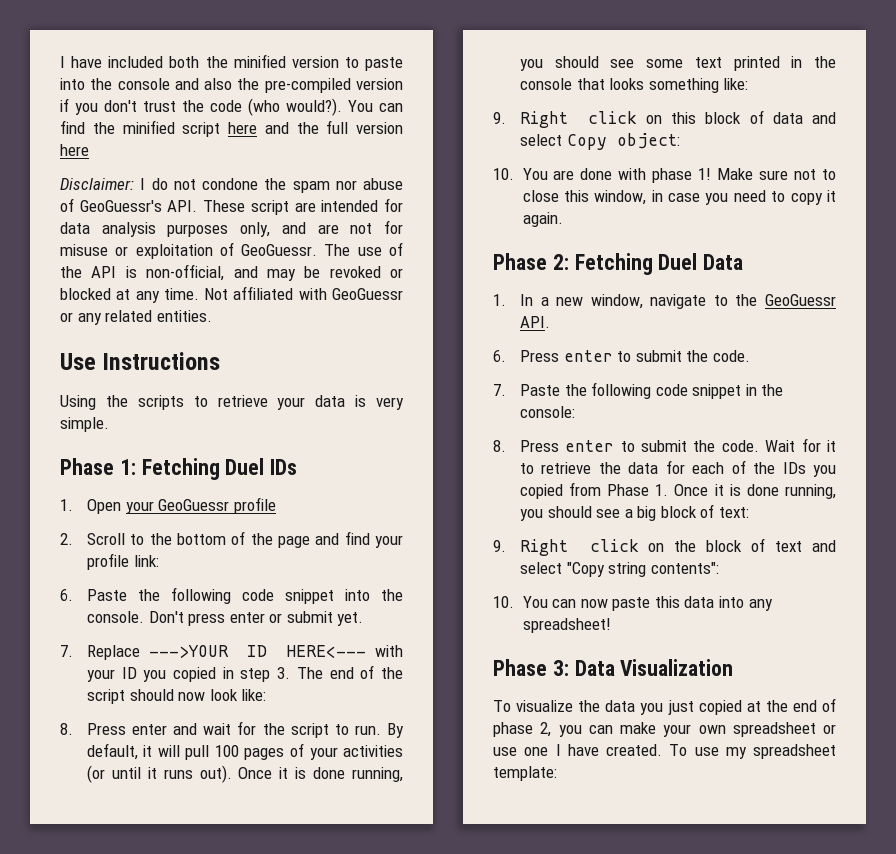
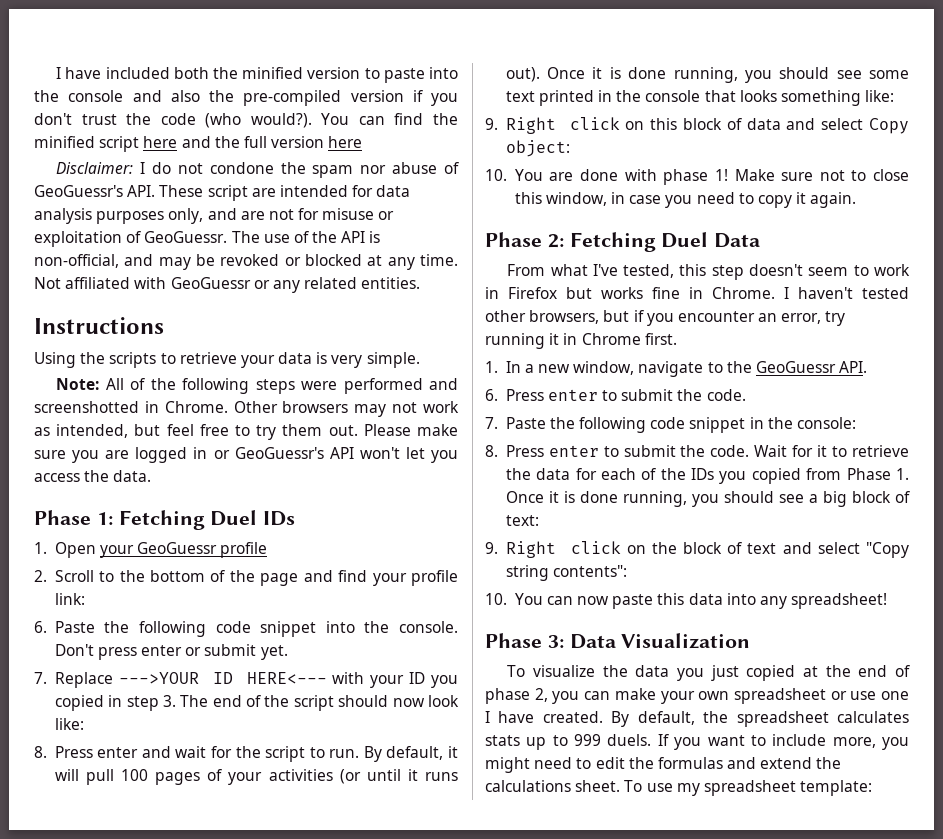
[60,353,96,370] Use -> (421, 283) none
(109, 424) none -> [56,378,458,394] [34,401,459,417] [34,424,458,440] [34,447,459,463] [34,470,152,482] // Note: All of the following steps were performed and screenshotted in Chrome. Other browsers may not work as intended, but feel free to try them out. Please make sure you are logged in or GeoGuessr's API won't let you access the data.
(744, 262) none -> [507,264,910,280] [485,287,909,299] [485,310,846,326] [485,333,677,349] // From what I've tested, this step doesn't seem to work in Firefox but works fine in Chrome. I haven't tested other browsers, but if you encounter an error, try running it in Chrome first.
(662, 750) none -> [611,711,909,727] [485,734,909,750] [485,757,842,773] [485,780,621,792] By default, the spreadsheet calculates stats up to 999 duels. If you want to include more, you might need to edit the formulas and extend the calculations sheet.

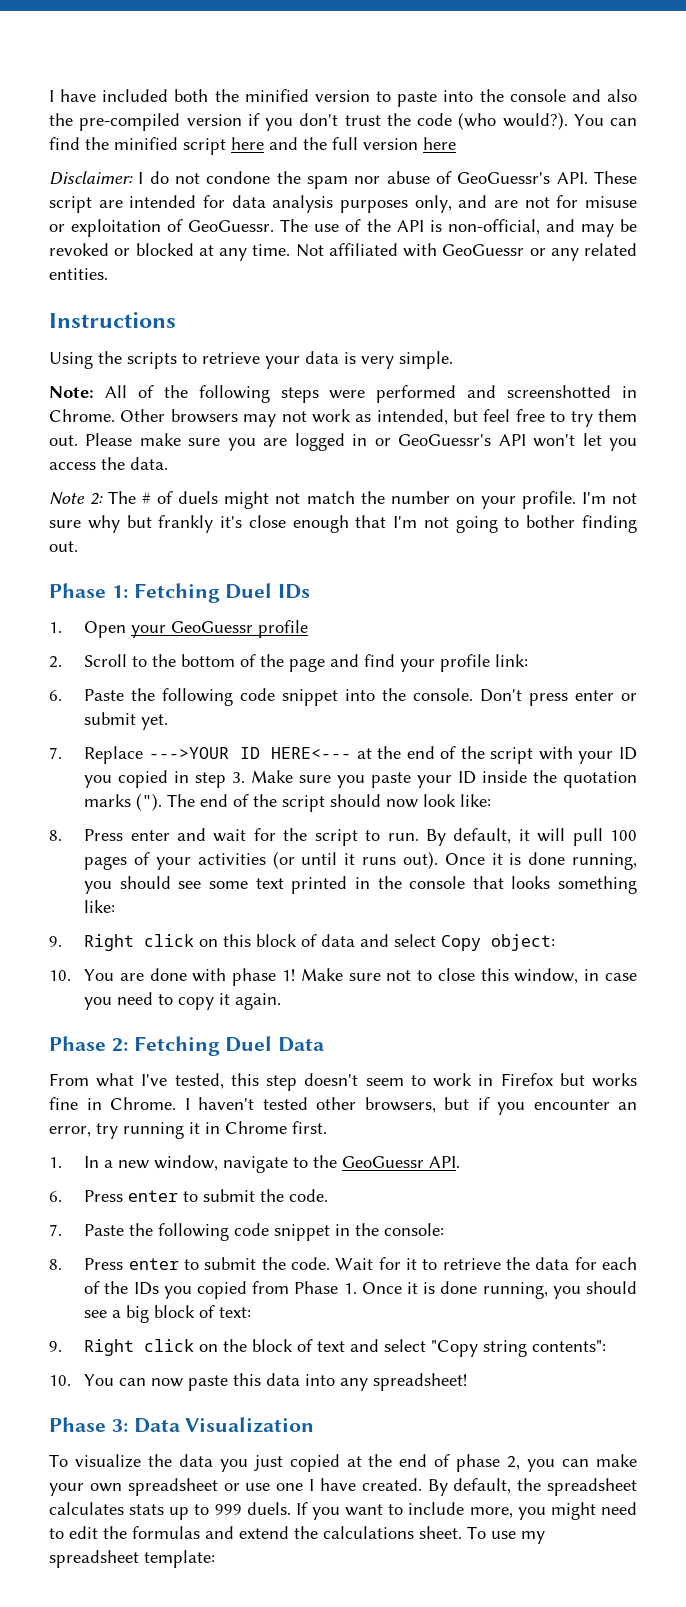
(152, 476) none -> [49,491,637,509] [49,515,637,533] [49,541,78,552] // Note 2: The # of duels might not match the number on your profile. I'm not sure why but frankly it's close enough that I'm not going to bother finding out.
(327, 678) none -> [356,746,534,764] at the end of the script
(176, 701) none -> [251,770,638,788] [84,793,163,811] Make sure you paste your ID inside the quotation marks (").

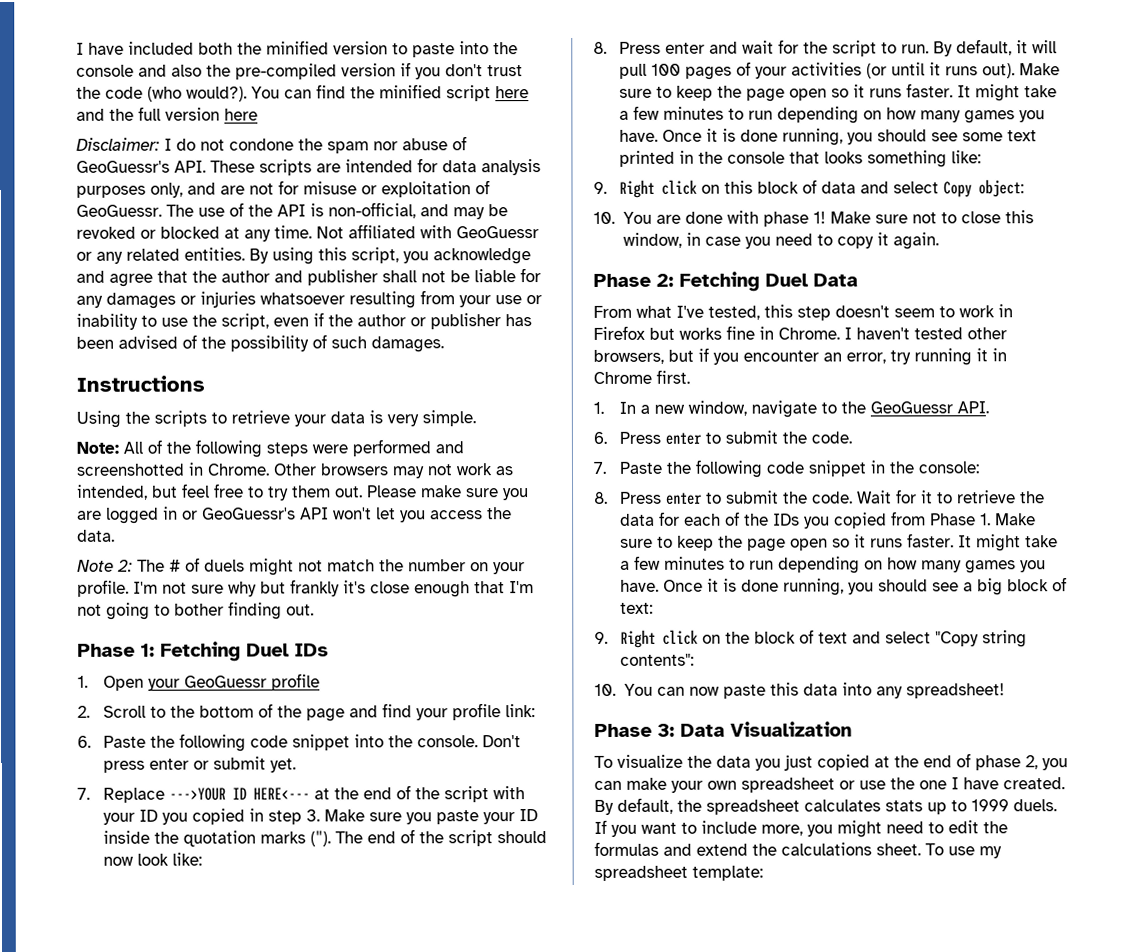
[49,196,92,213] script -> [259,159,312,176] scripts
(108, 274) none -> [249,247,531,265] [76,268,541,287] [76,290,542,309] [76,312,532,330] [76,334,444,353] By using this script, you acknowledge and agree that the author and publisher shall not be liable for any damages or injuries whatsoever resulting from your use or inability to use the script, even if the author or publisher has been advised of the possibility of such damages.
(438, 860) none -> [1019,63,1061,76] [619,83,1058,102] [619,105,1046,124] [619,129,659,142] Make sure to keep the page open so it runs faster. It might take a few minutes to run depending on how many games you have.
(357, 1288) none -> [995,513,1037,526] [620,533,1059,552] [620,555,1047,574] [620,579,660,592] Make sure to keep the page open so it runs faster. It might take a few minutes to run depending on how many games you have.
(271, 1487) none -> [890,777,915,790] the
[214,1504,242,1515] 999 -> [971,799,1009,812] 1999

